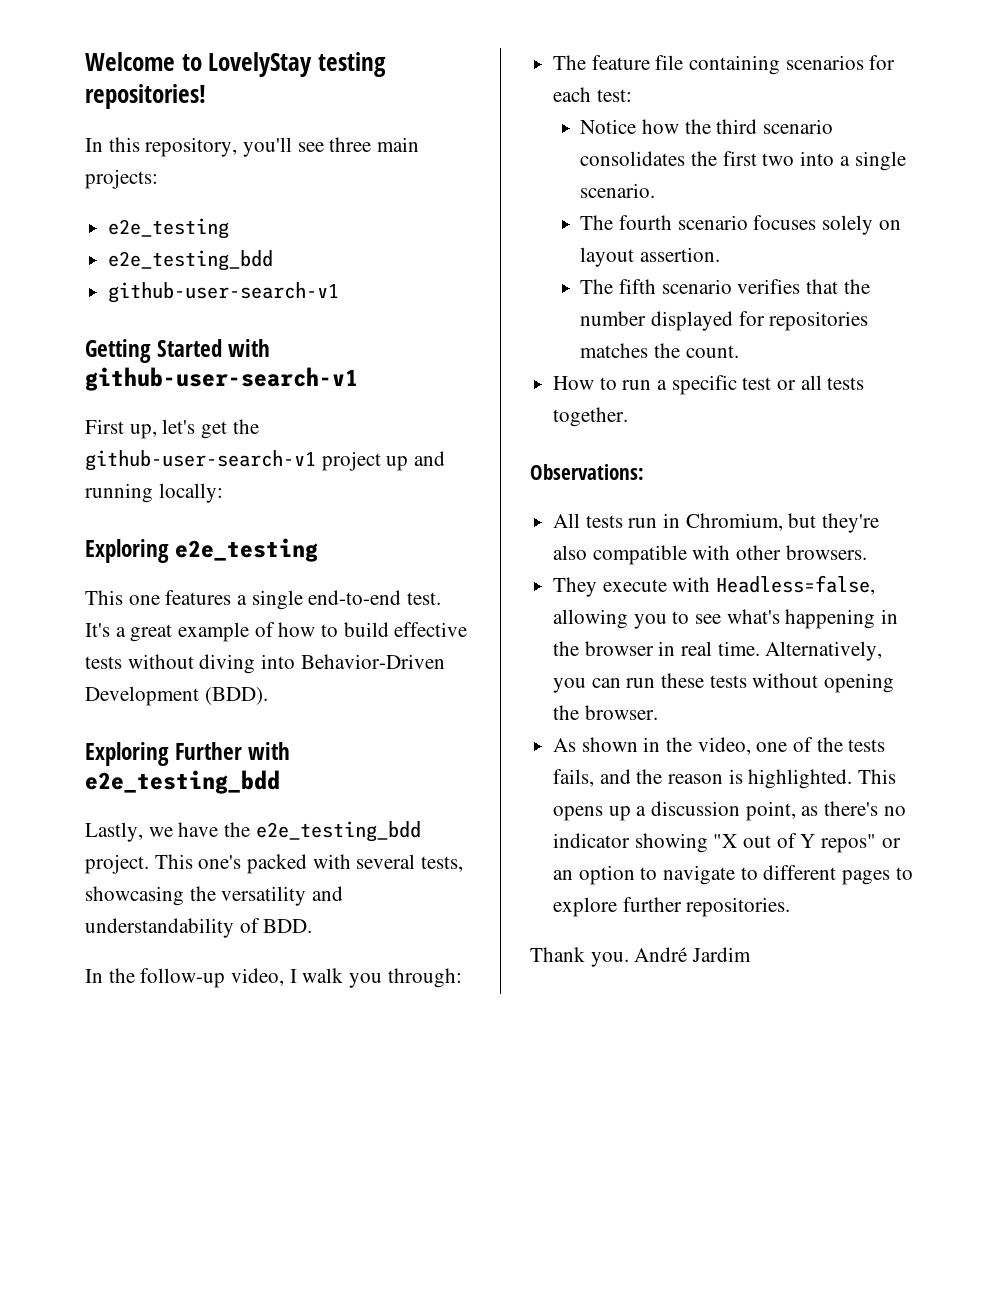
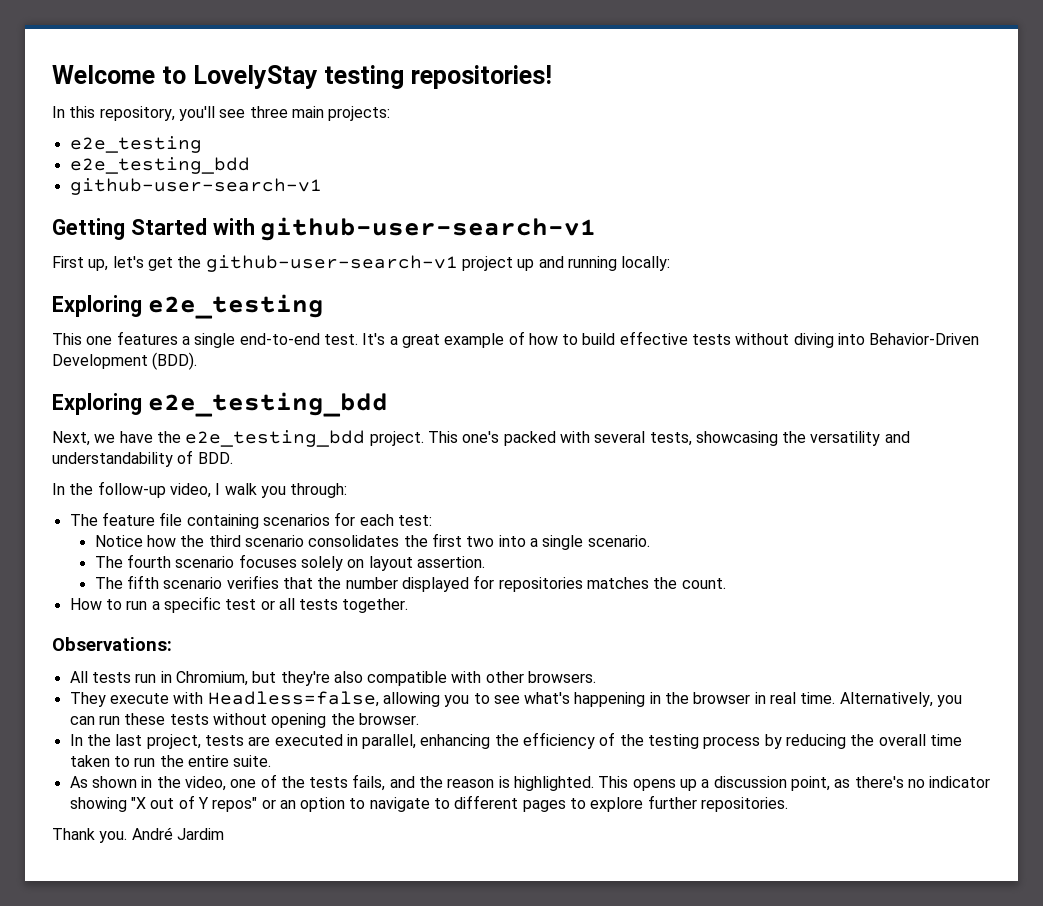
[175,742,291,760] [85,770,280,794] [85,822,143,842] Further with e2e_testing_bdd // Lastly, -> [147,392,388,417] [52,431,90,446] e2e_testing_bdd // Next,
(658, 712) none -> [69,732,963,749] [69,755,272,767] // In the last project, tests are executed in parallel, enhancing the efficiency of the testing process by reducing the overall time taken to run the entire suite.

